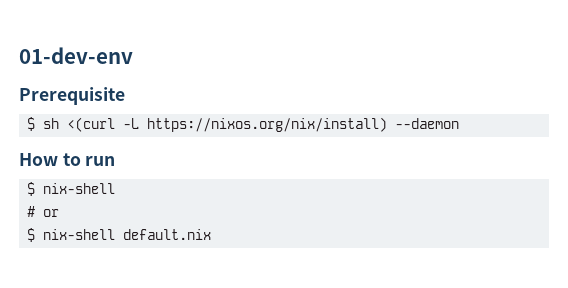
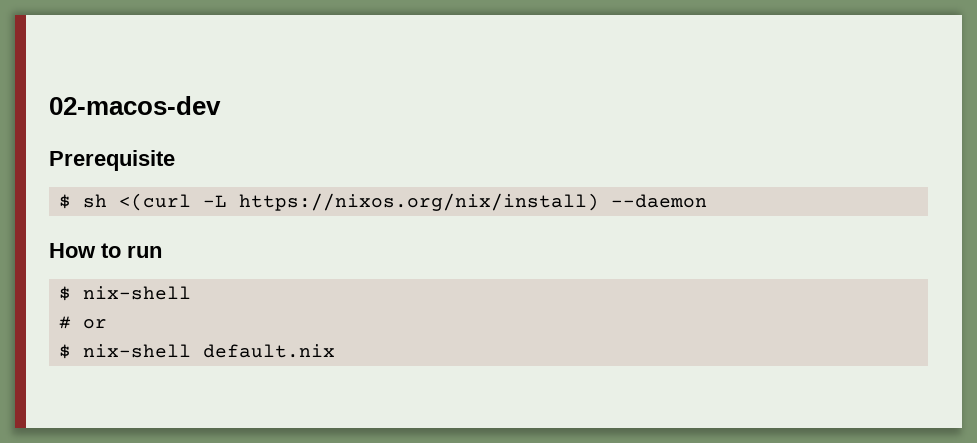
[19,47,133,64] 01-dev-env -> [49,96,221,115] 02-macos-dev

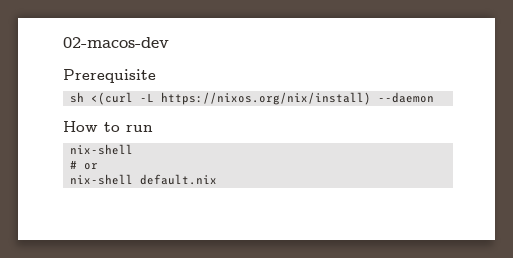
[58,194,71,209] $ -> (156, 76) none
[58,286,71,301] $ -> (153, 128) none
[58,344,71,359] $ -> (98, 166) none

